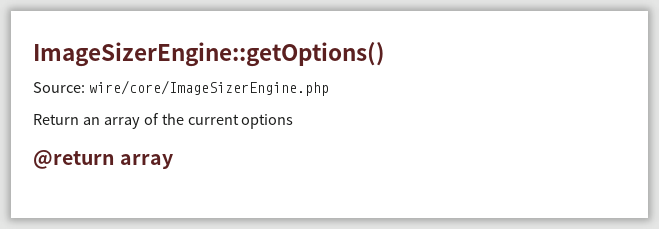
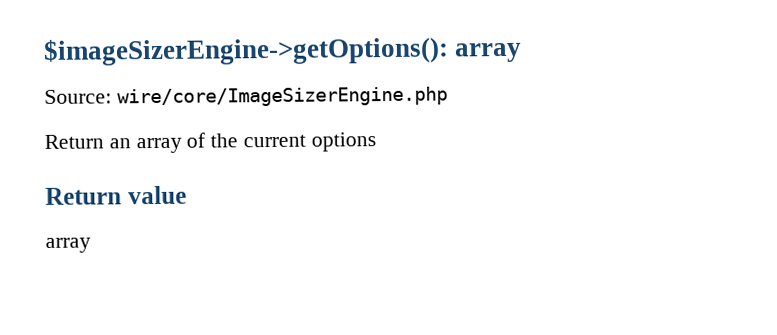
[33,42,385,67] ImageSizerEngine::getOptions() -> [43,36,523,66] $imageSizerEngine->getOptions(): array
[33,150,115,169] @return -> [45,185,187,205] Return value //

